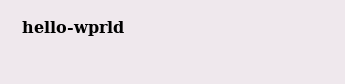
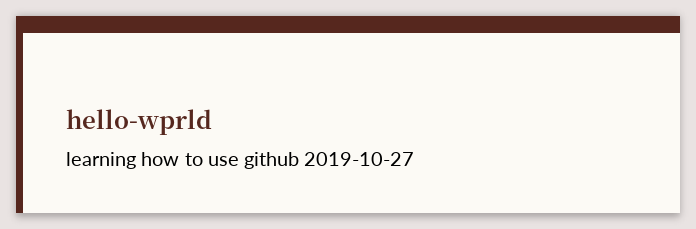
(124, 28) none -> [66,152,415,169] // learning how to use github 2019-10-27

